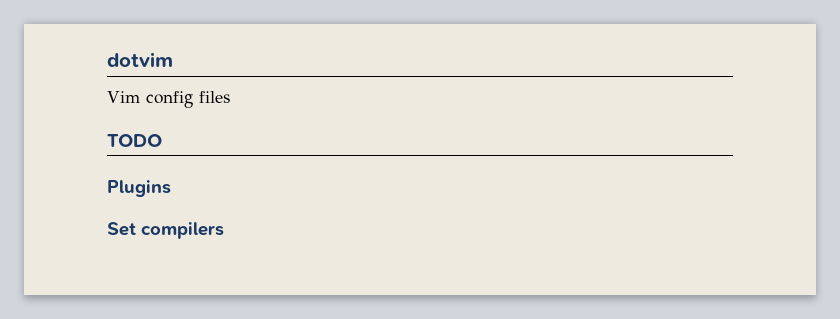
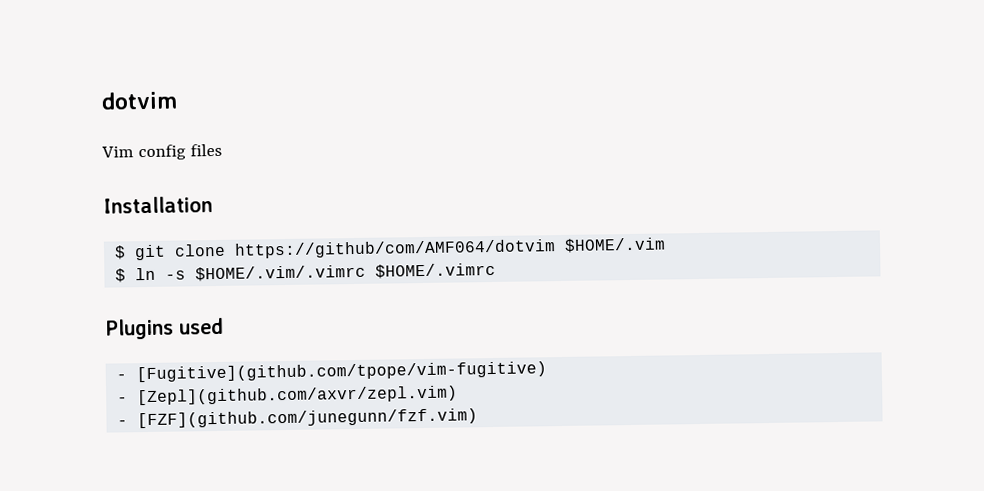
[107,134,162,147] [107,180,171,197] [107,222,224,239] TODO // Plugins // Set compilers -> [103,196,213,214] [114,237,667,261] [115,262,497,283] [105,317,224,340] [116,361,548,383] [117,385,459,406] [117,408,479,429] Installation // $ git clone https://github/com/AMF064/dotvim $HOME/.vim // $ ln -s $HOME/.vim/.vimrc $HOME/.vimrc // Plugins used // - [Fugitive](github.com/tpope/vim-fugitive) // - [Zepl](github.com/axvr/zepl.vim) // - [FZF](github.com/junegunn/fzf.vim)

